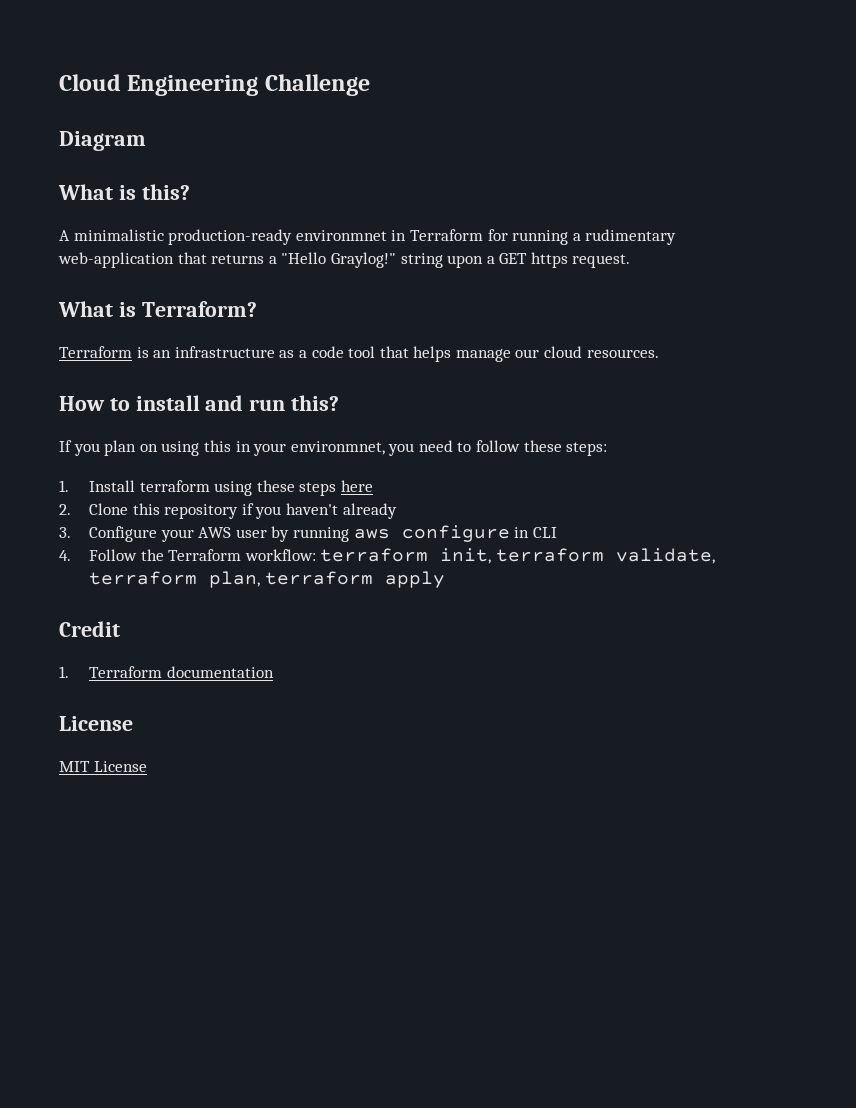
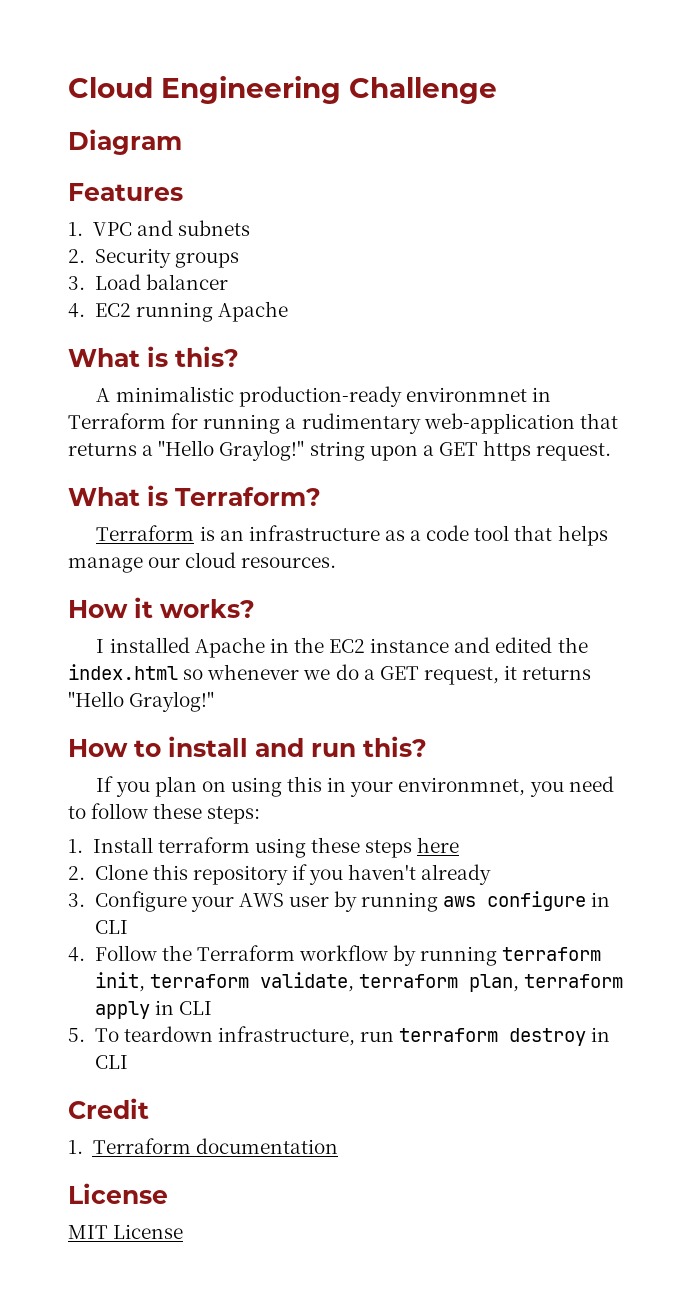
(146, 141) none -> [68,183,183,201] [68,220,250,236] [68,248,239,268] [68,274,228,290] [68,301,288,322] // Features // 1. VPC and subnets // 2. Security groups // 3. Load balancer // 4. EC2 running Apache
(659, 353) none -> [68,597,255,618] [96,637,588,658] [68,664,592,685] [68,691,215,712] // How it works? // I installed Apache in the EC2 instance and edited the index.html so whenever we do a GET request, it returns "Hello Graylog!"
[244,549,316,561] workflow: -> [298,945,498,966] workflow by running
(445, 579) none -> [154,1000,212,1015] [68,1026,611,1046] [94,1055,128,1069] in CLI // 5. To teardown infrastructure, run terraform destroy in CLI

